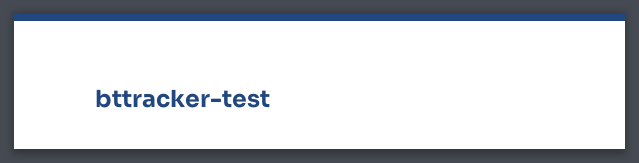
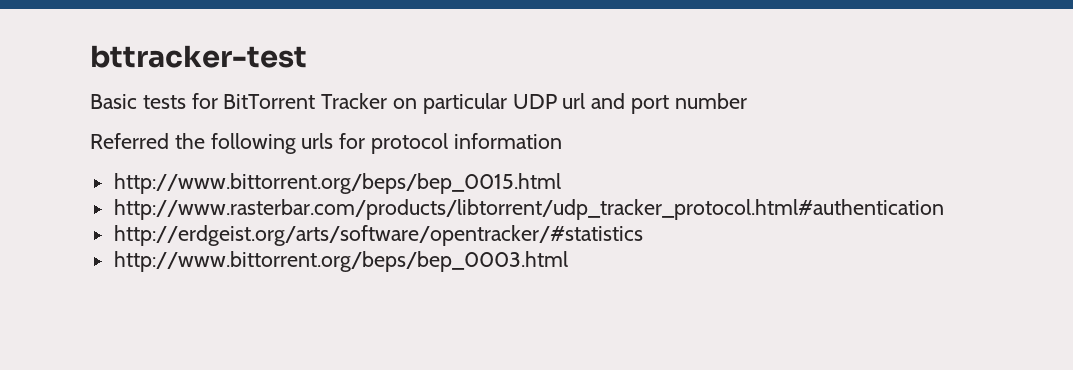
(270, 98) none -> [90,93,747,114] [90,133,562,154] [113,173,561,194] [113,199,944,220] [113,225,643,246] [113,251,568,272] // Basic tests for BitTorrent Tracker on particular UDP url and port number // Referred the following urls for protocol information // http://www.bittorrent.org/beps/bep_0015.html // http://www.rasterbar.com/products/libtorrent/udp_tracker_protocol.html#authentication // http://erdgeist.org/arts/software/opentracker/#statistics // http://www.bittorrent.org/beps/bep_0003.html

